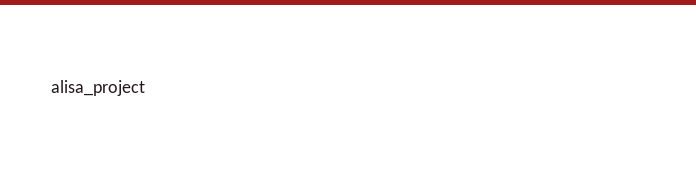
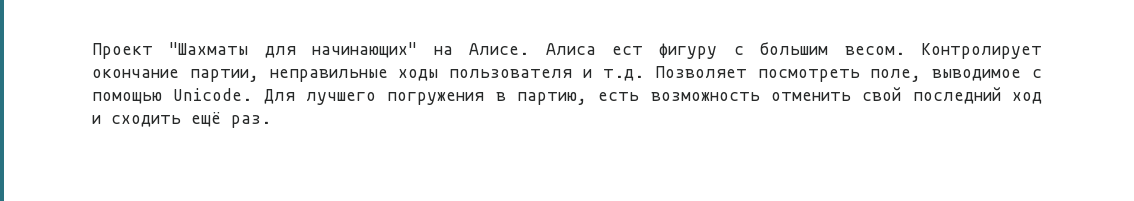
[51,80,145,96] alisa_project -> [92,42,1042,59] [92,66,1043,82] [92,87,1042,105] [92,112,271,128] Проект "Шахматы для начинающих" на Алисе. Алиса ест фигуру с большим весом. Контролирует окончание партии, неправильные ходы пользователя и т.д. Позволяет посмотреть поле, выводимое с помощью Unicode. Для лучшего погружения в партию, есть возможность отменить свой последний ход и сходить ещё раз.

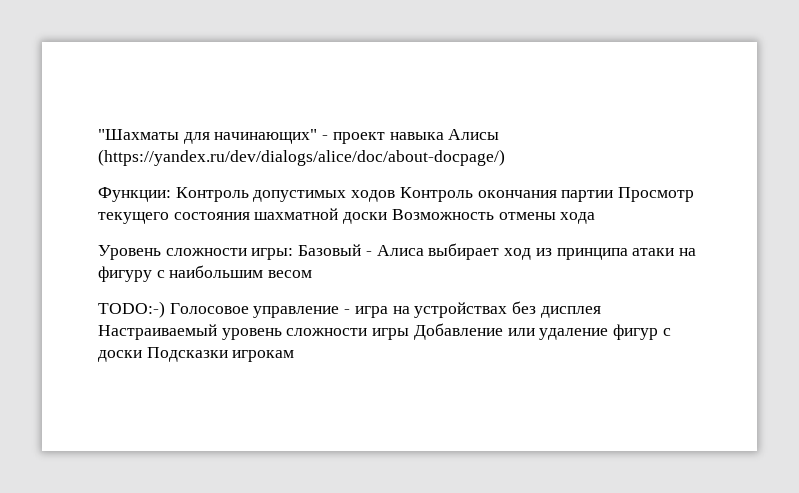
[92,43,153,59] Проект -> (98, 134) none
[433,42,1042,59] [92,66,1043,82] [92,87,1042,105] [92,112,271,128] на Алисе. Алиса ест фигуру с большим весом. Контролирует окончание партии, неправильные ходы пользователя и т.д. Позволяет посмотреть поле, выводимое с помощью Unicode. Для лучшего погружения в партию, есть возможность отменить свой последний ход и сходить ещё раз. -> [322,129,500,144] [98,149,505,166] [98,187,695,202] [98,208,596,224] [98,243,696,260] [98,265,313,282] [98,301,601,318] [98,323,671,340] [98,347,295,362] - проект навыка Алисы (https://yandex.ru/dev/dialogs/alice/doc/about-docpage/) // Функции: Контроль допустимых ходов Контроль окончания партии Просмотр текущего состояния шахматной доски Возможность отмены хода // Уровень сложности игры: Базовый - Алиса выбирает ход из принципа атаки на фигуру с наибольшим весом // TODO:-) Голосовое управление - игра на устройствах без дисплея Настраиваемый уровень сложности игры Добавление или удаление фигур с доски Подсказки игрокам

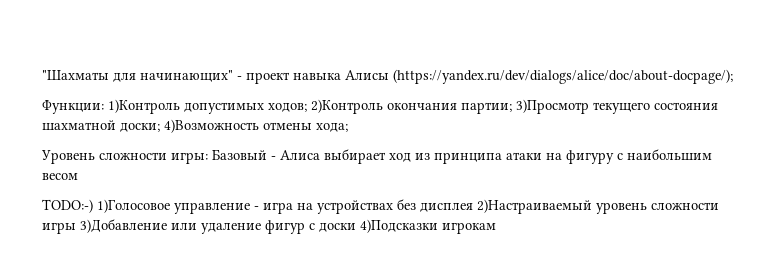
[98,149,505,166] (https://yandex.ru/dev/dialogs/alice/doc/about-docpage/) -> [393,69,733,84] (https://yandex.ru/dev/dialogs/alice/doc/about-docpage/);
[175,187,695,202] [98,208,596,224] Контроль допустимых ходов Контроль окончания партии Просмотр текущего состояния шахматной доски Возможность отмены хода -> [108,99,718,114] [42,119,348,133] 1)Контроль допустимых ходов; 2)Контроль окончания партии; 3)Просмотр текущего состояния шахматной доски; 4)Возможность отмены хода;
[169,303,249,314] Голосовое -> [97,199,170,213] 1)Голосовое
[98,324,217,340] Настраиваемый -> [477,199,592,214] 2)Настраиваемый
[413,323,503,340] Добавление -> [80,219,167,233] 3)Добавление
[146,347,228,362] Подсказки -> [360,219,438,233] 4)Подсказки

